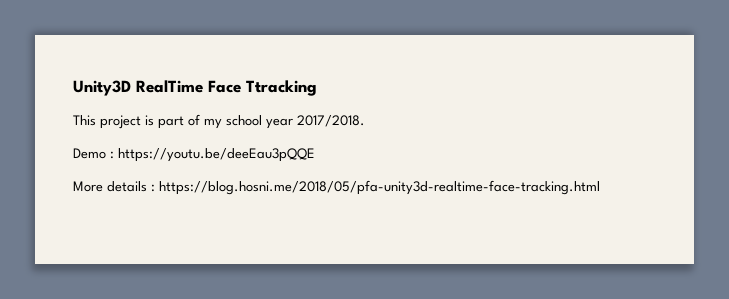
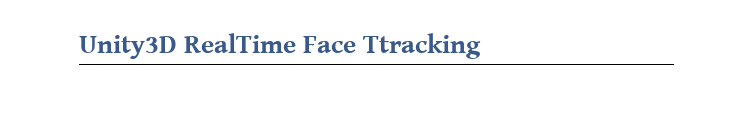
[73,114,365,129] [73,148,315,162] [73,180,600,195] // This project is part of my school year 2017/2018. // Demo : https://youtu.be/deeEau3pQQE // More details : https://blog.hosni.me/2018/05/pfa-unity3d-realtime-face-tracking.html -> (482, 46) none

